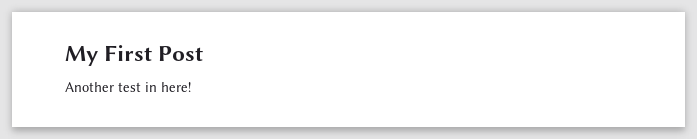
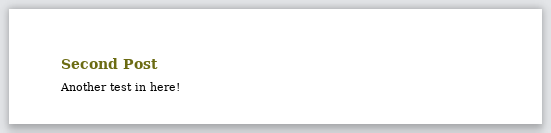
[65,45,153,66] My First -> [61,58,118,69] Second

